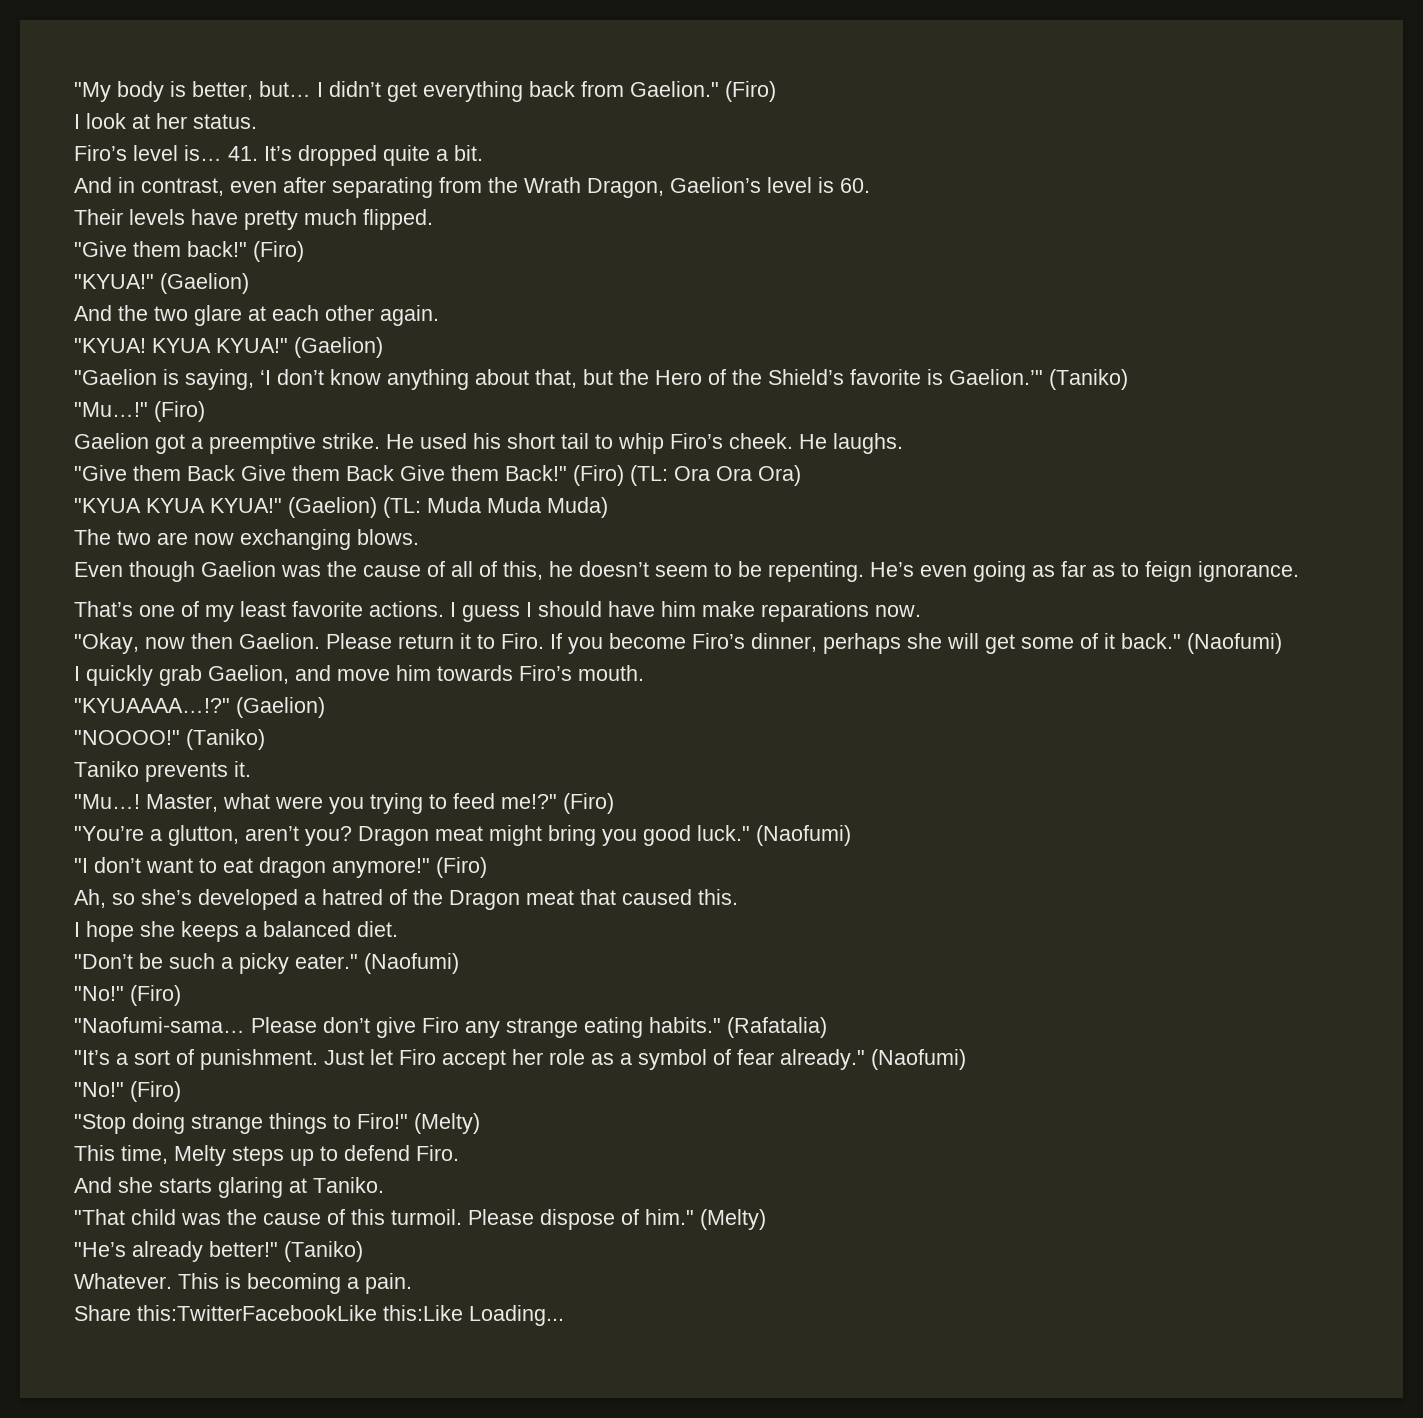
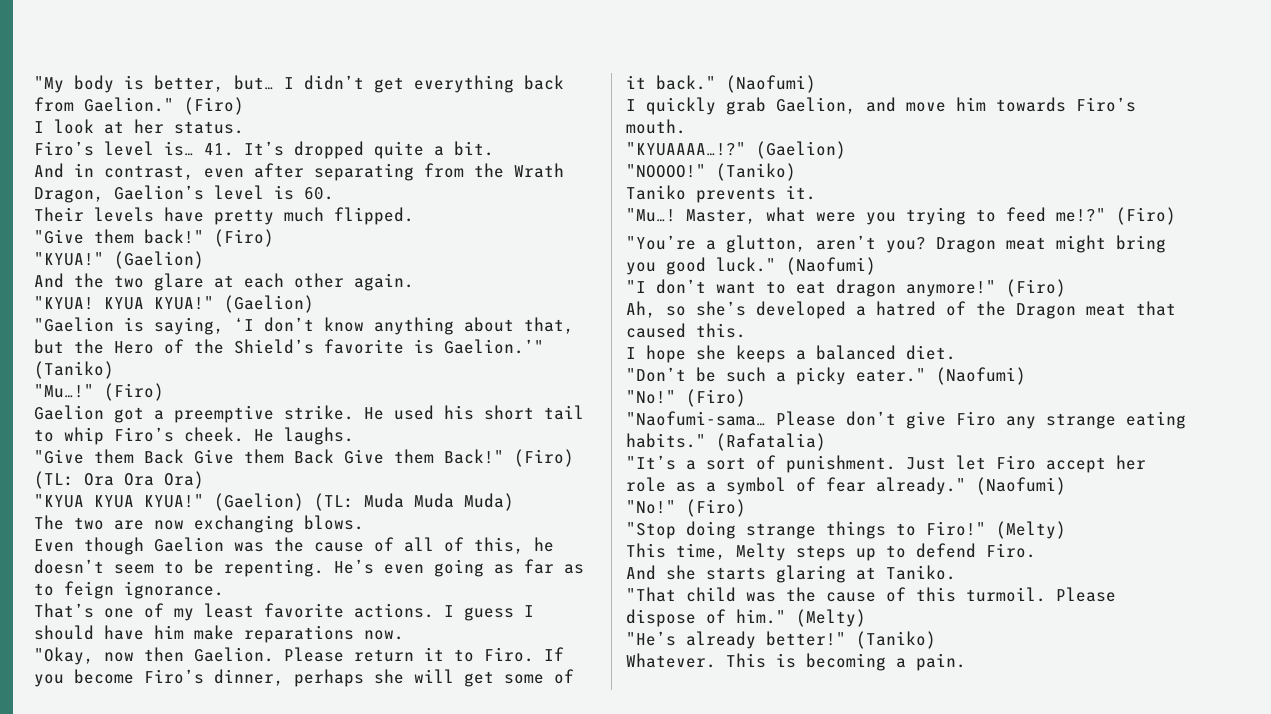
[74,1305,564,1326] // Share this:TwitterFacebookLike this:Like Loading... -> (966, 662) none

